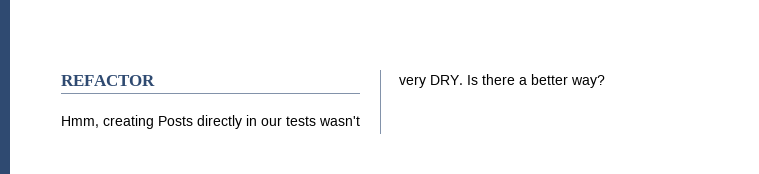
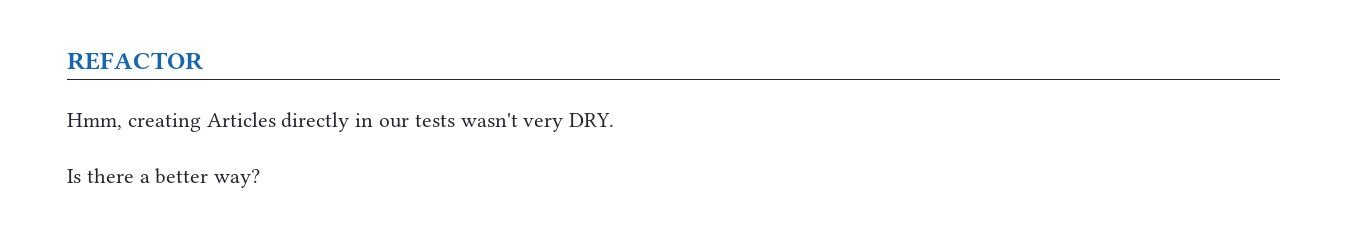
[158,116,193,126] Posts -> [206,112,276,127] Articles
(463, 80) none -> (615, 120) //

